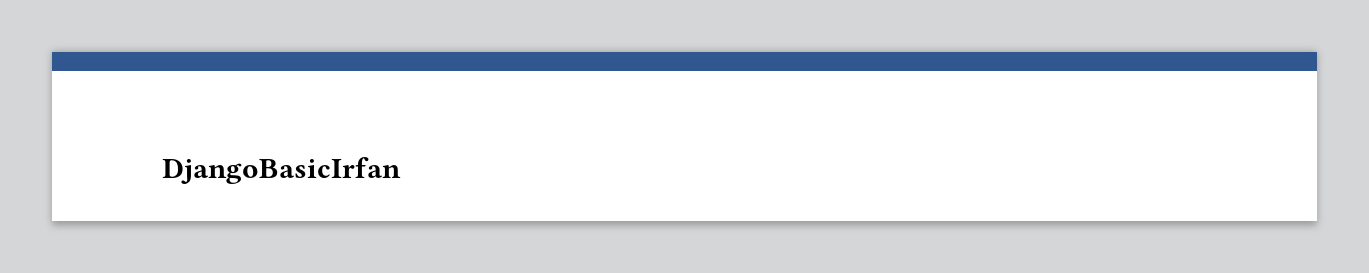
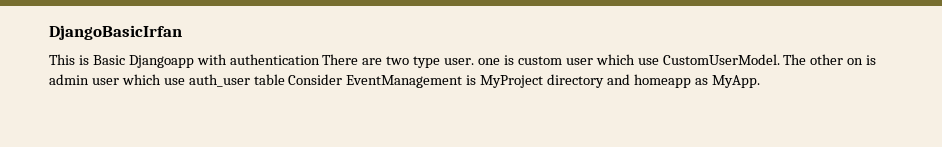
(401, 170) none -> [49,54,877,68] [49,74,760,88] // This is Basic Djangoapp with authentication There are two type user. one is custom user which use CustomUserModel. The other on is admin user which use auth_user table Consider EventManagement is MyProject directory and homeapp as MyApp.

